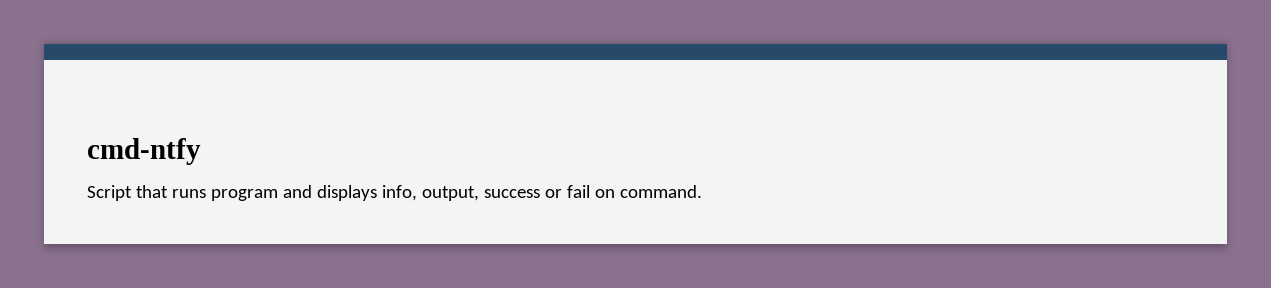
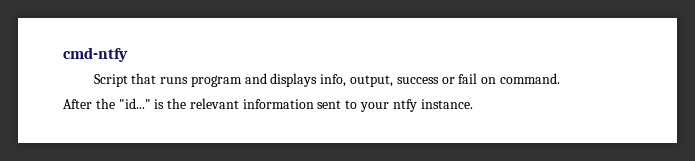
(702, 191) none -> [63,98,473,112] // After the "id..." is the relevant information sent to your ntfy instance.

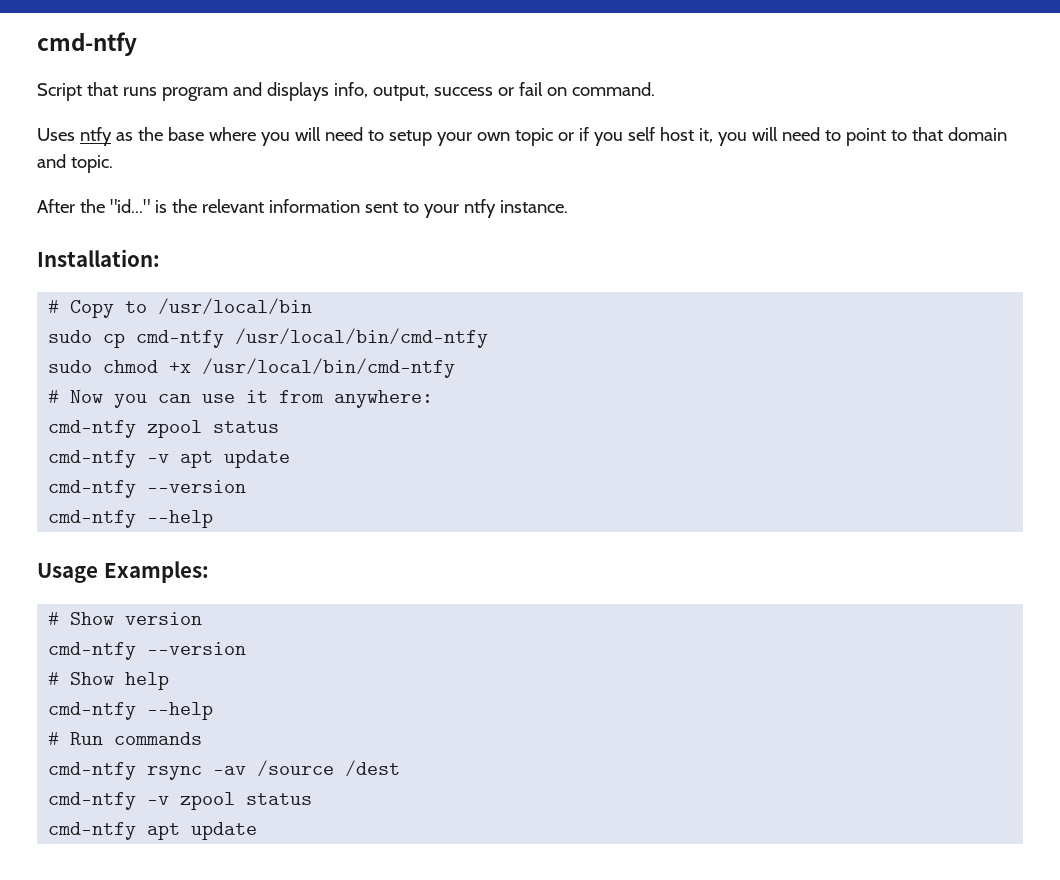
(560, 78) none -> [37,127,1007,146] [37,154,113,173] // Uses ntfy as the base where you will need to setup your own topic or if you self host it, you will need to point to that domain and topic.
(473, 104) none -> [37,249,160,267] [48,298,313,318] [48,328,489,348] [48,358,456,378] [48,390,434,408] [48,420,280,438] [48,450,291,468] [48,480,247,498] [48,510,214,528] [37,561,209,583] [48,612,203,625] [48,642,247,660] [48,672,170,690] [48,702,214,720] [48,732,203,745] [48,760,401,780] [48,792,313,810] [48,822,258,840] // Installation: // # Copy to /usr/local/bin // sudo cp cmd-ntfy /usr/local/bin/cmd-ntfy // sudo chmod +x /usr/local/bin/cmd-ntfy // # Now you can use it from anywhere: // cmd-ntfy zpool status // cmd-ntfy -v apt update // cmd-ntfy --version // cmd-ntfy --help // Usage Examples: // # Show version // cmd-ntfy --version // # Show help // cmd-ntfy --help // # Run commands // cmd-ntfy rsync -av /source /dest // cmd-ntfy -v zpool status // cmd-ntfy apt update

